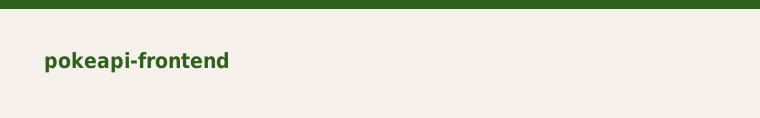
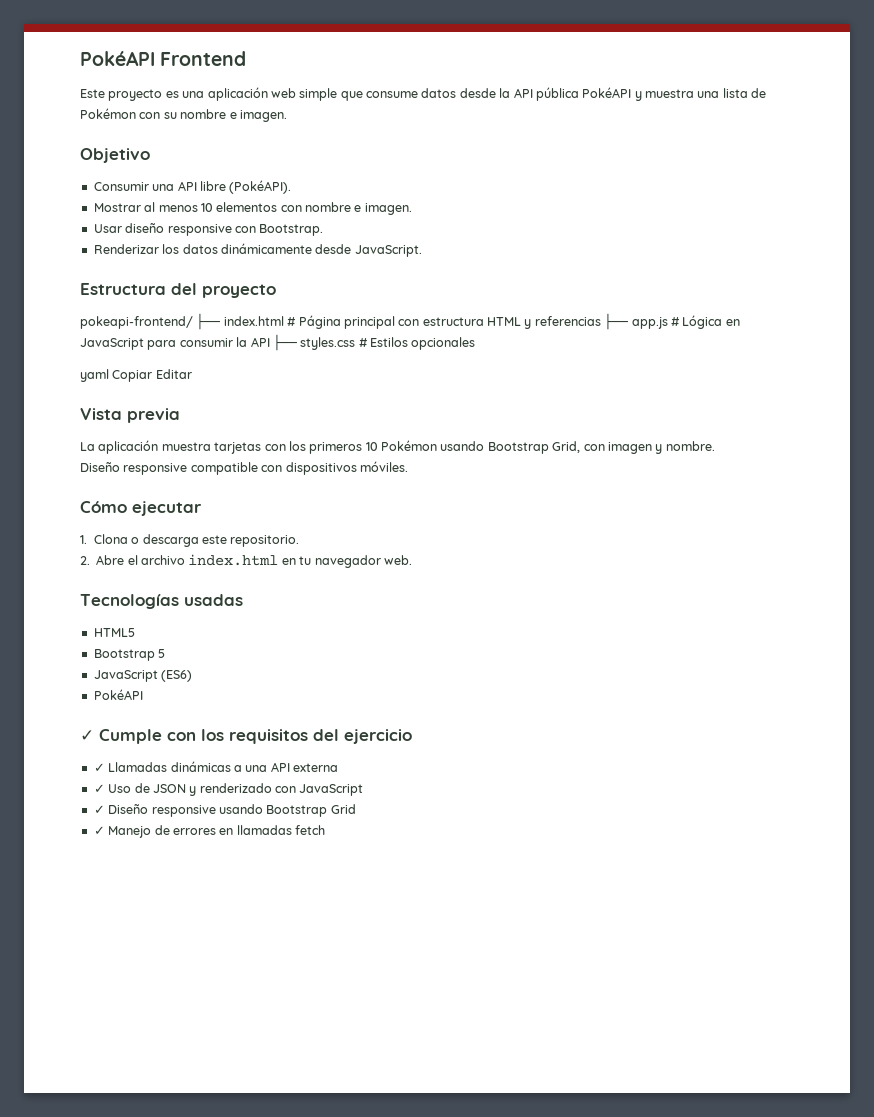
[44,52,230,73] pokeapi-frontend -> [80,51,247,66] [80,87,767,101] [80,108,287,122] [80,148,150,163] [93,180,292,194] [93,202,412,215] [93,223,324,236] [93,243,422,257] [80,283,276,298] [80,313,740,330] [80,334,476,351] [80,369,192,382] [80,408,180,423] [80,440,715,454] [80,461,408,475] [80,501,202,516] [80,534,300,547] [80,554,412,568] [80,594,243,609] [93,628,135,637] [93,649,166,661] [93,670,193,682] [93,689,143,700] [80,729,412,744] [93,761,338,772] [93,783,364,796] [93,804,356,817] [93,825,325,838] PokéAPI Frontend // Este proyecto es una aplicación web simple que consume datos desde la API pública PokéAPI y muestra una lista de Pokémon con su nombre e imagen. // Objetivo // Consumir una API libre (PokéAPI). // Mostrar al menos 10 elementos con nombre e imagen. // Usar diseño responsive con Bootstrap. // Renderizar los datos dinámicamente desde JavaScript. // Estructura del proyecto // pokeapi-frontend/ ├── index.html # Página principal con estructura HTML y referencias ├── app.js # Lógica en JavaScript para consumir la API ├── styles.css # Estilos opcionales // yaml Copiar Editar // Vista previa // La aplicación muestra tarjetas con los primeros 10 Pokémon usando Bootstrap Grid, con imagen y nombre. // Diseño responsive compatible con dispositivos móviles. // Cómo ejecutar // 1. Clona o descarga este repositorio. // 2. Abre el archivo index.html en tu navegador web. // Tecnologías usadas // HTML5 // Bootstrap 5 // JavaScript (ES6) // PokéAPI // ✓ Cumple con los requisitos del ejercicio // ✓ Llamadas dinámicas a una API externa // ✓ Uso de JSON y renderizado con JavaScript // ✓ Diseño responsive usando Bootstrap Grid // ✓ Manejo de errores en llamadas fetch

